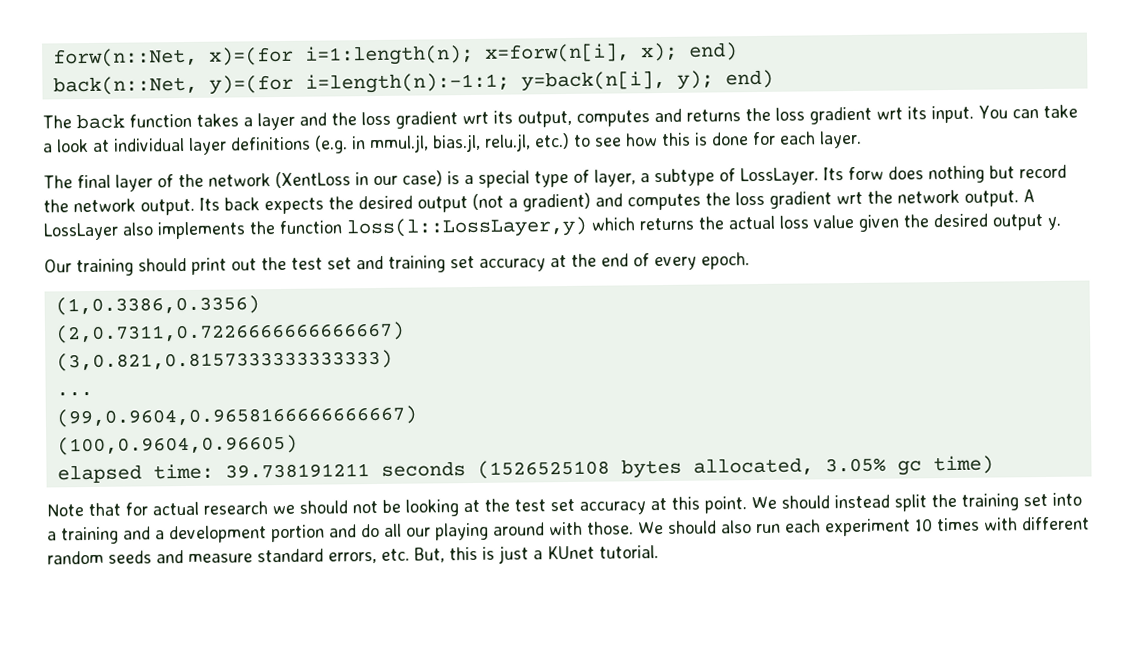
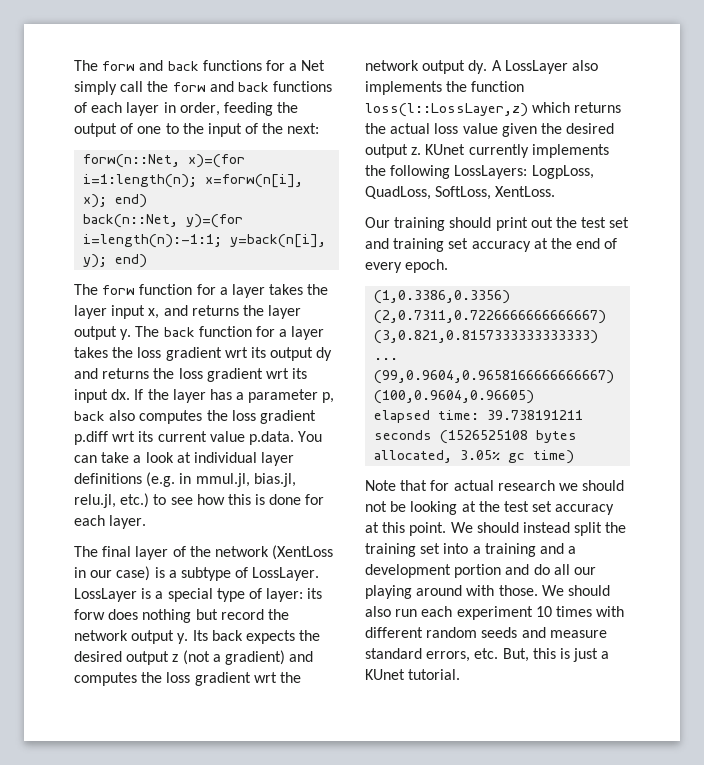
(52, 57) none -> [74,60,326,71] [74,81,333,95] [74,102,299,116] [74,123,320,137] The forw and back functions for a Net simply call the forw and back functions of each layer in order, feeding the output of one to the input of the next: //
(72, 122) none -> [102,284,329,298] [74,305,302,319] [74,326,160,340] forw function for a layer takes the layer input x, and returns the layer output y. The
[196,110,650,131] takes a layer and the loss gradient wrt its output, computes -> [255,326,325,340] [74,347,333,361] for a layer takes the loss gradient wrt its output dy
[931,105,974,124] input. -> [74,389,335,403] [74,410,316,424] [74,431,294,445] input dx. If the layer has a parameter p, back also computes the loss gradient p.diff wrt its current value p.data.
[478,167,844,188] special type of layer, a subtype of LossLayer. Its -> [180,567,320,581] [74,588,323,602] subtype of LossLayer. LossLayer is a special type of layer: its
[140,198,195,216] output. -> [131,630,189,644] output y.
(468, 204) none -> [172,654,179,662] z
[964,190,1019,207] output. -> [422,60,488,74] output dy.
[346,216,588,239] loss(l::LossLayer,y) -> [365,103,528,117] loss(l::LossLayer,z)
[1047,216,1061,230] y. -> [411,144,609,158] [365,165,594,179] [365,186,556,200] z. KUnet currently implements the following LossLayers: LogpLoss, QuadLoss, SoftLoss, XentLoss.

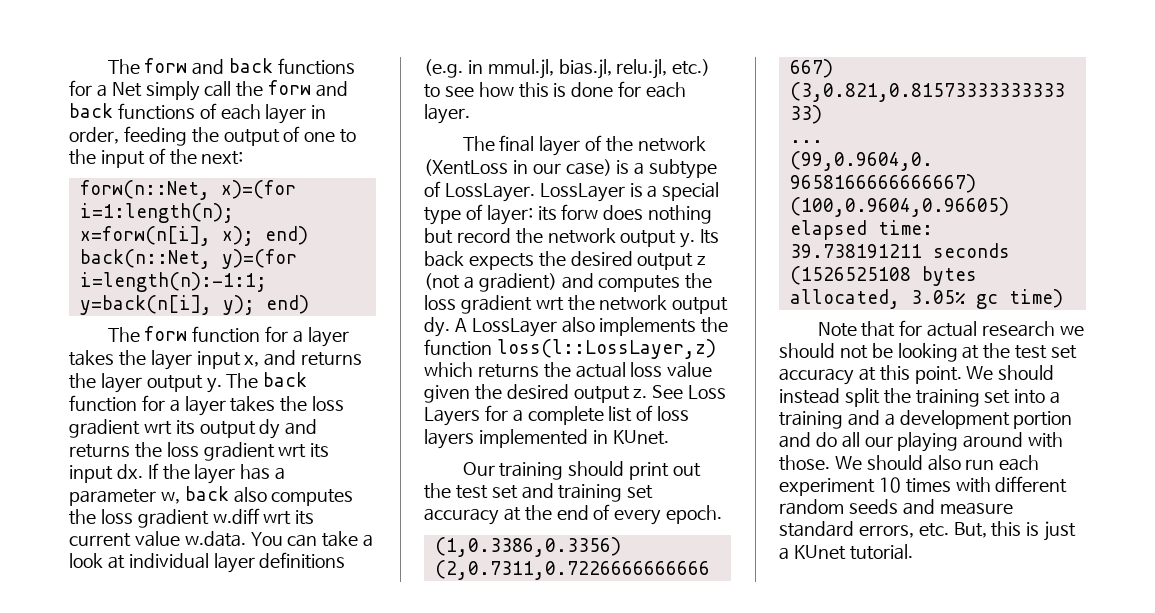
[322,392,335,403] p, -> [160,492,180,504] w,
[74,431,108,445] p.diff -> [212,508,260,524] w.diff
[248,431,294,445] p.data. -> [184,531,246,547] w.data.
[425,144,609,158] [365,165,594,179] [365,186,556,200] KUnet currently implements the following LossLayers: LogpLoss, QuadLoss, SoftLoss, XentLoss. -> [652,385,727,399] [424,405,690,426] [424,429,669,449] See Loss Layers for a complete list of loss layers implemented in KUnet.

